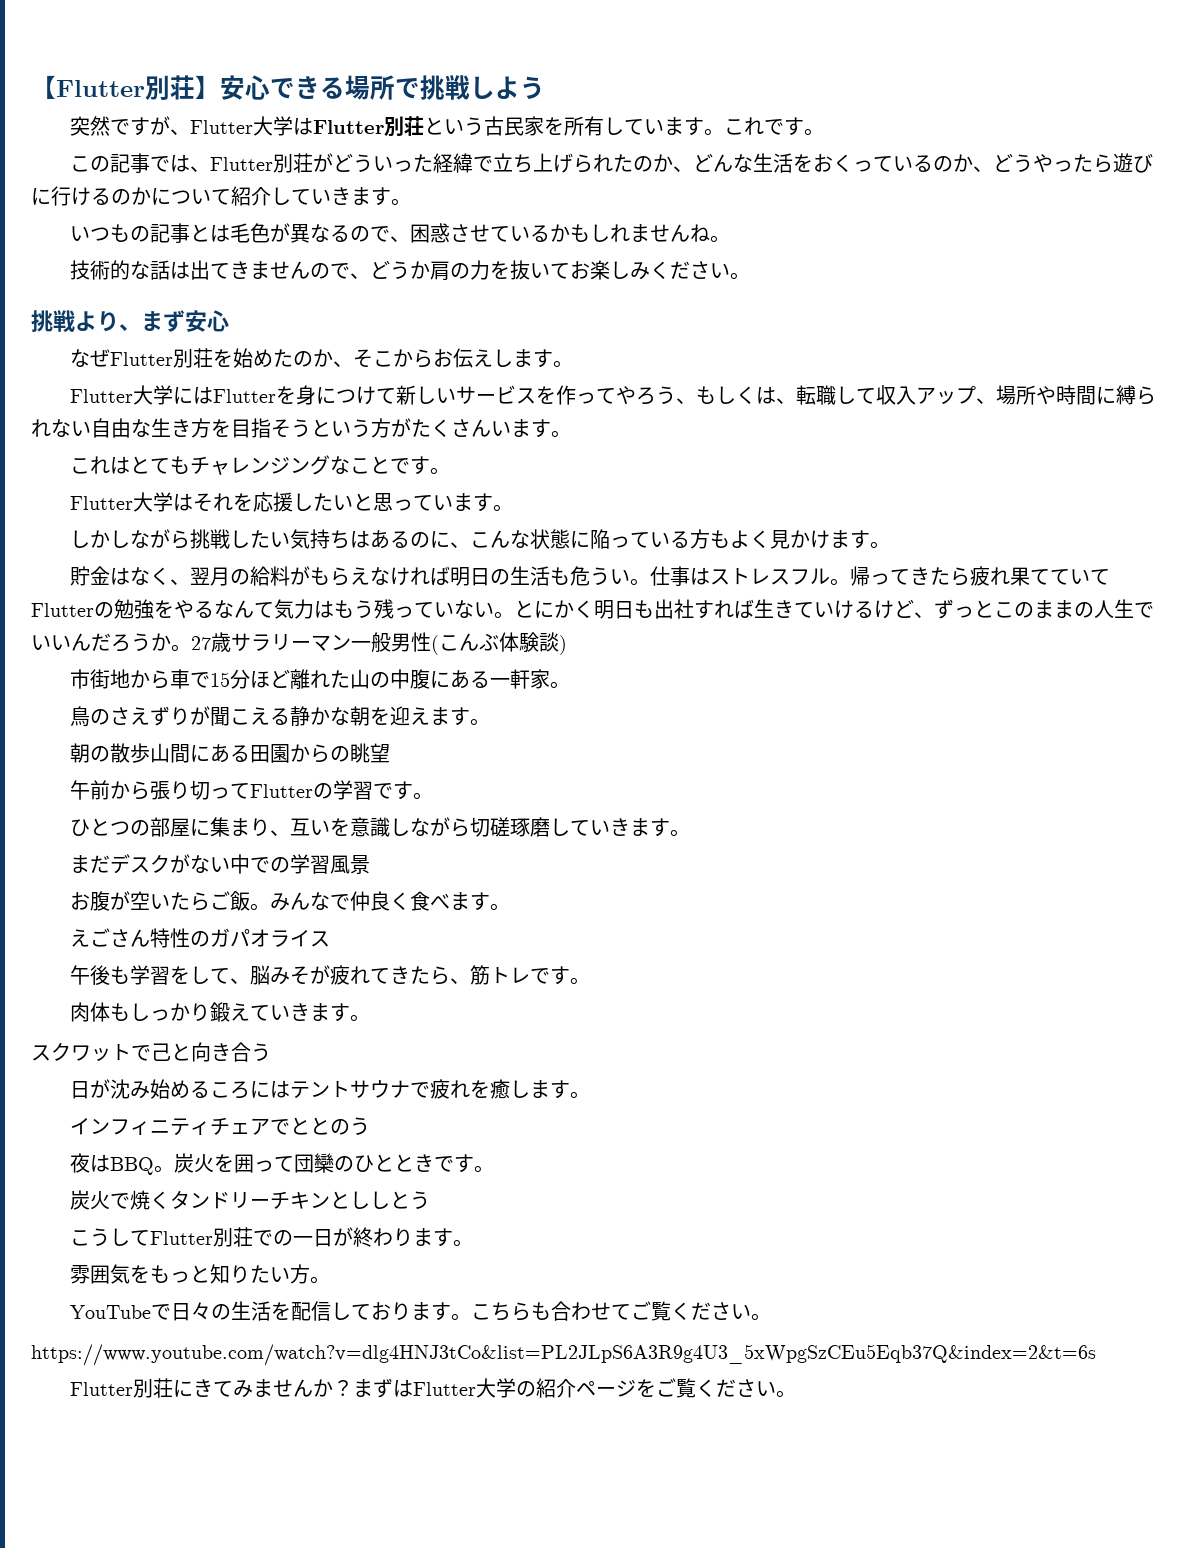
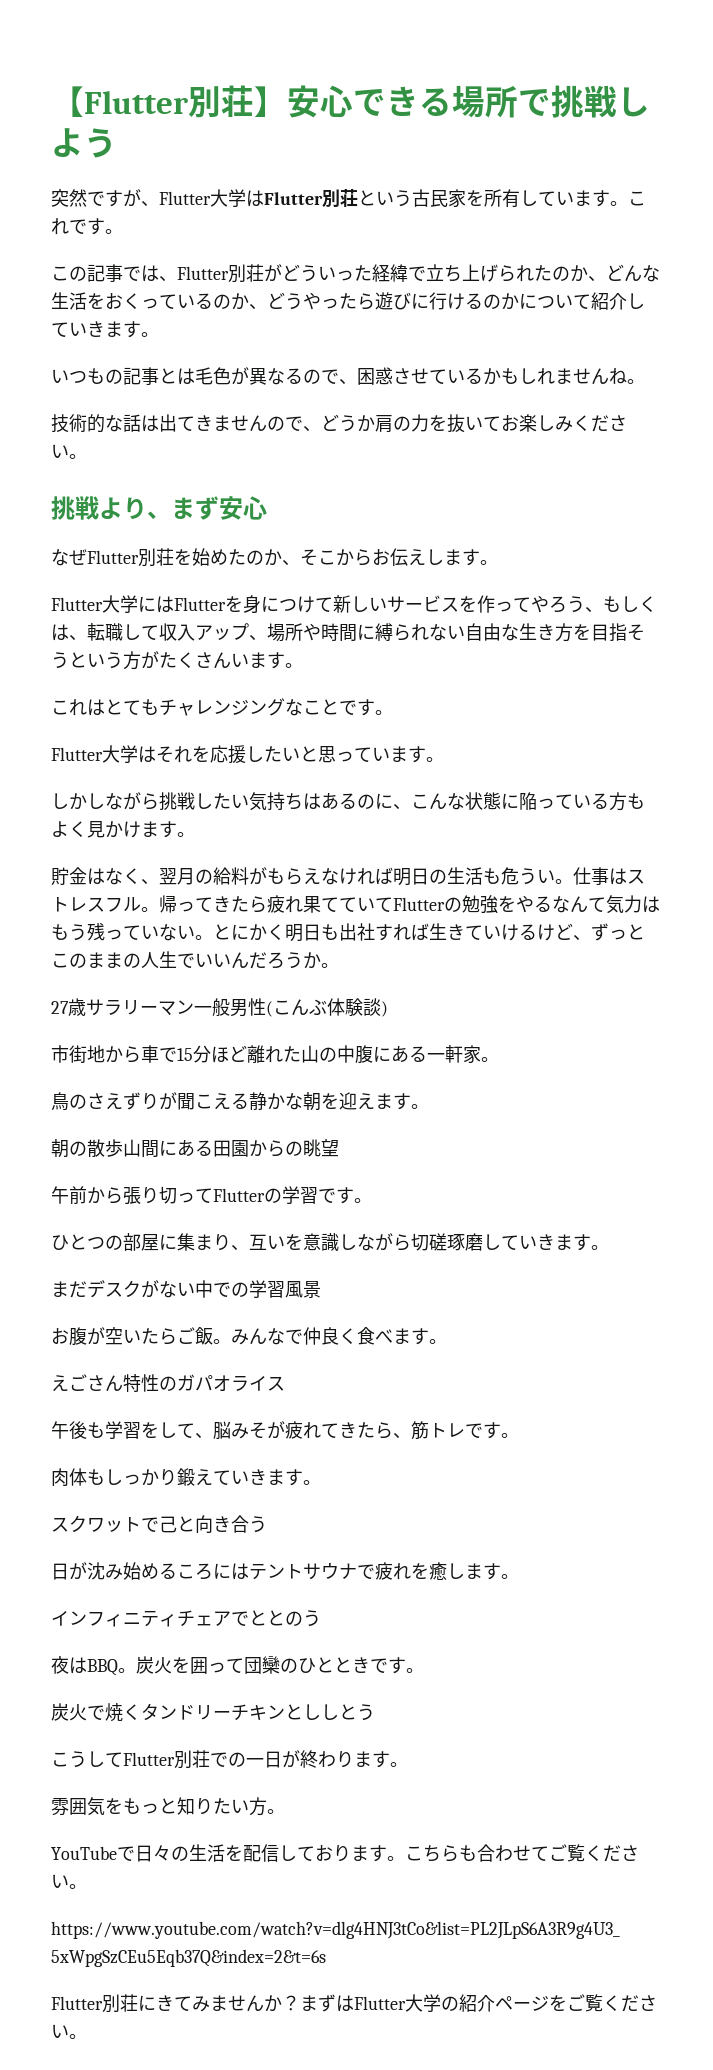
(191, 648) none -> (339, 965) //

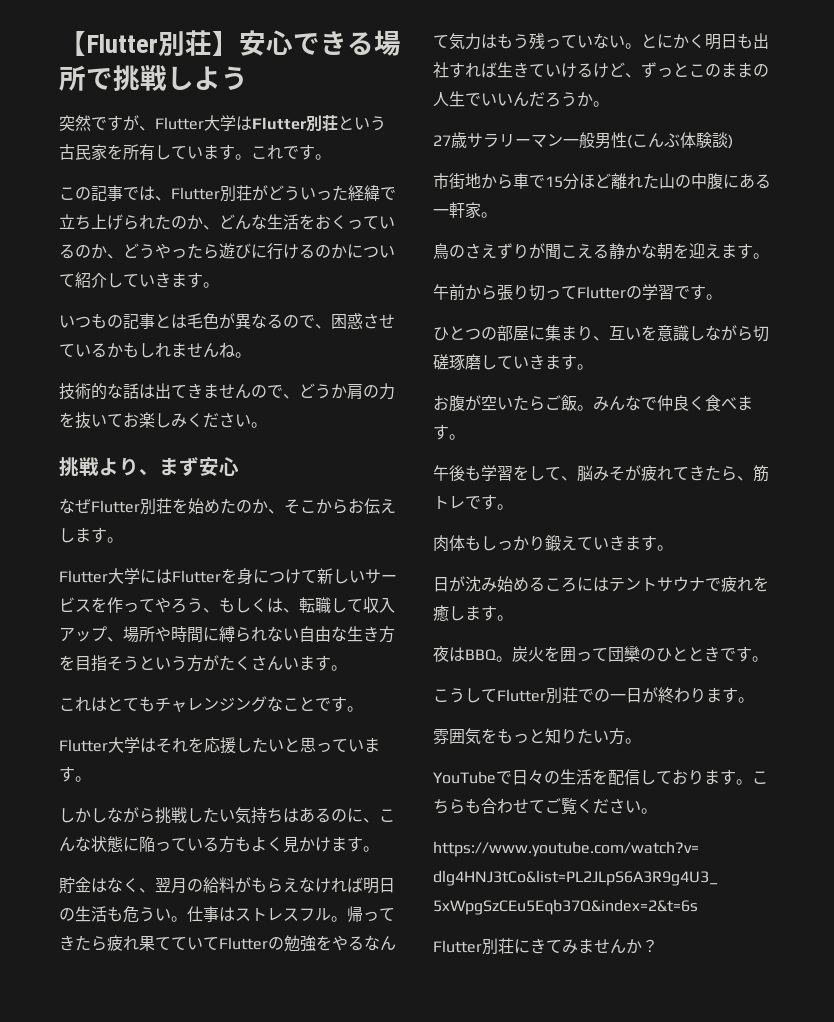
[51,1139,339,1158] // 朝の散歩山間にある田園からの眺望 -> (769, 256) none
[51,1280,321,1298] // まだデスクがない中での学習風景 -> (593, 367) none
[51,1374,285,1392] // えごさん特性のガパオライス -> (465, 437) none
[51,1515,267,1533] // スクワットで己と向き合う -> (673, 548) none
[51,1610,321,1627] // インフィニティチェアでととのう -> (513, 618) none
[51,1703,375,1722] // 炭火で焼くタンドリーチキンとししとう -> (768, 659) none
[300,1994,657,2012] [51,2024,87,2039] まずはFlutter大学の紹介ページをご覧ください。 -> (658, 946) none

